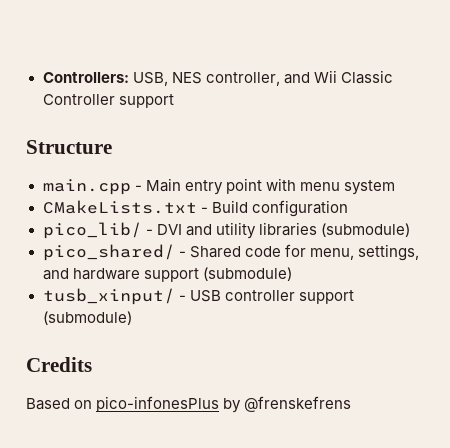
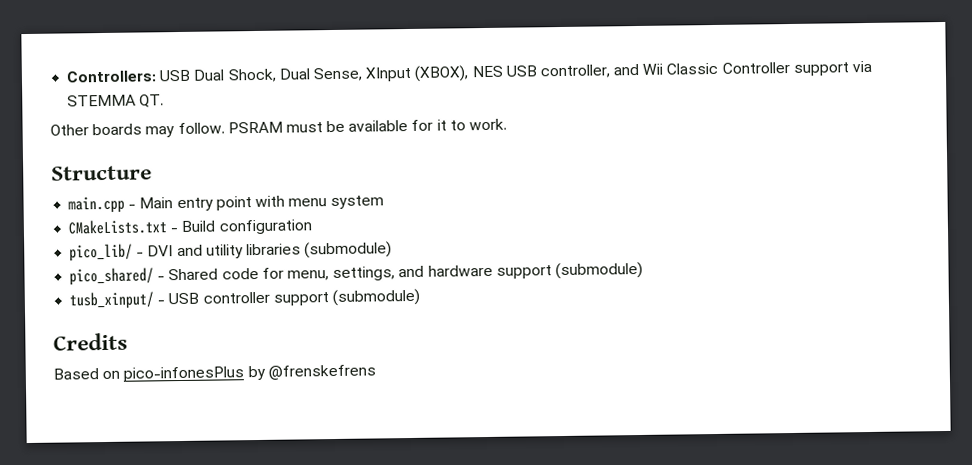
[132,72,202,86] USB, NES -> [159,65,537,83] USB Dual Shock, Dual Sense, XInput (XBOX), NES USB
(174, 101) none -> [852,60,873,73] [67,94,165,108] [50,118,508,138] via STEMMA QT. // Other boards may follow. PSRAM must be available for it to work.

